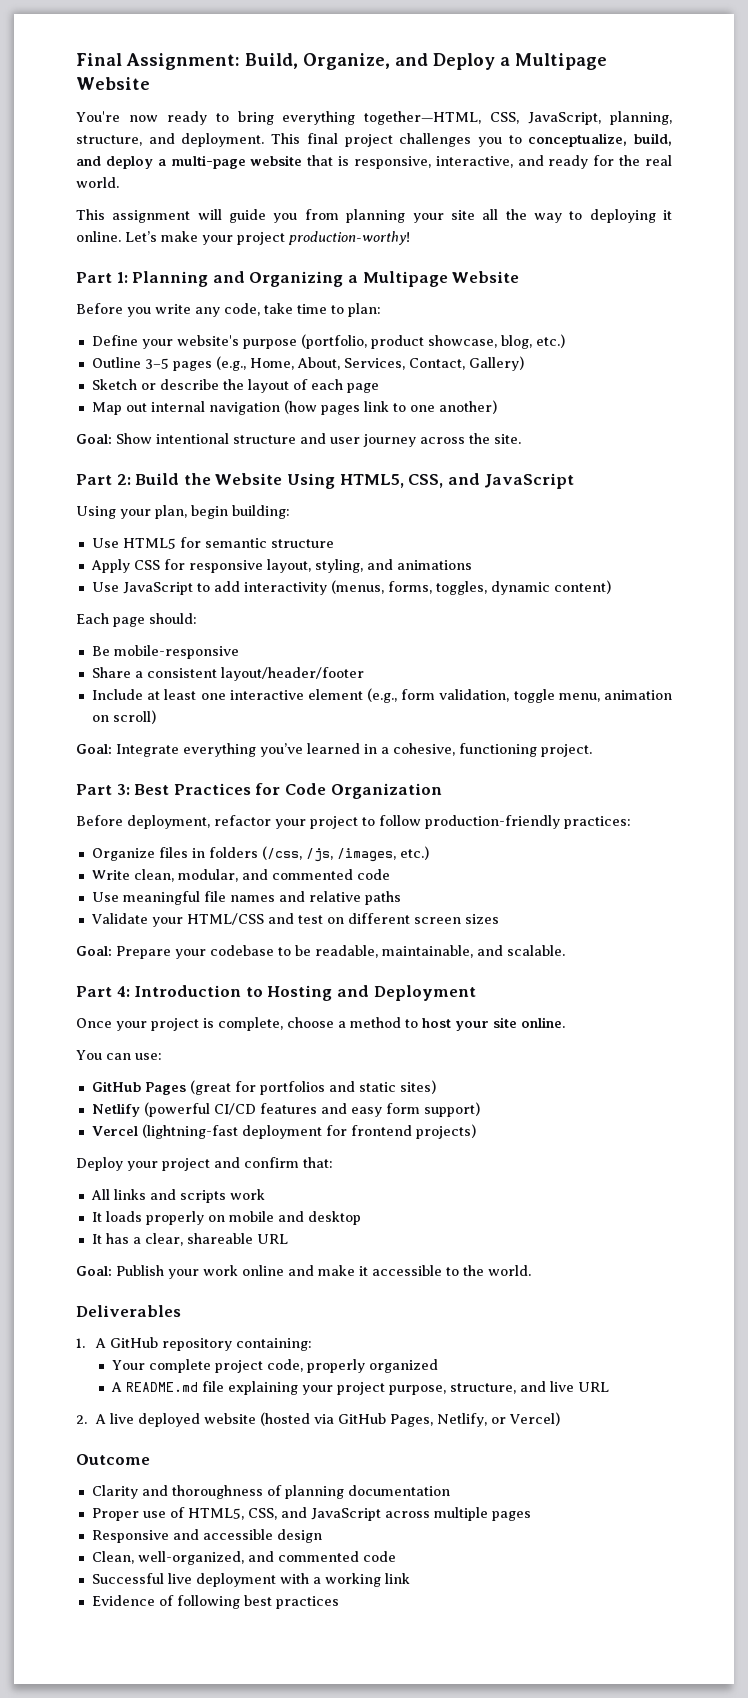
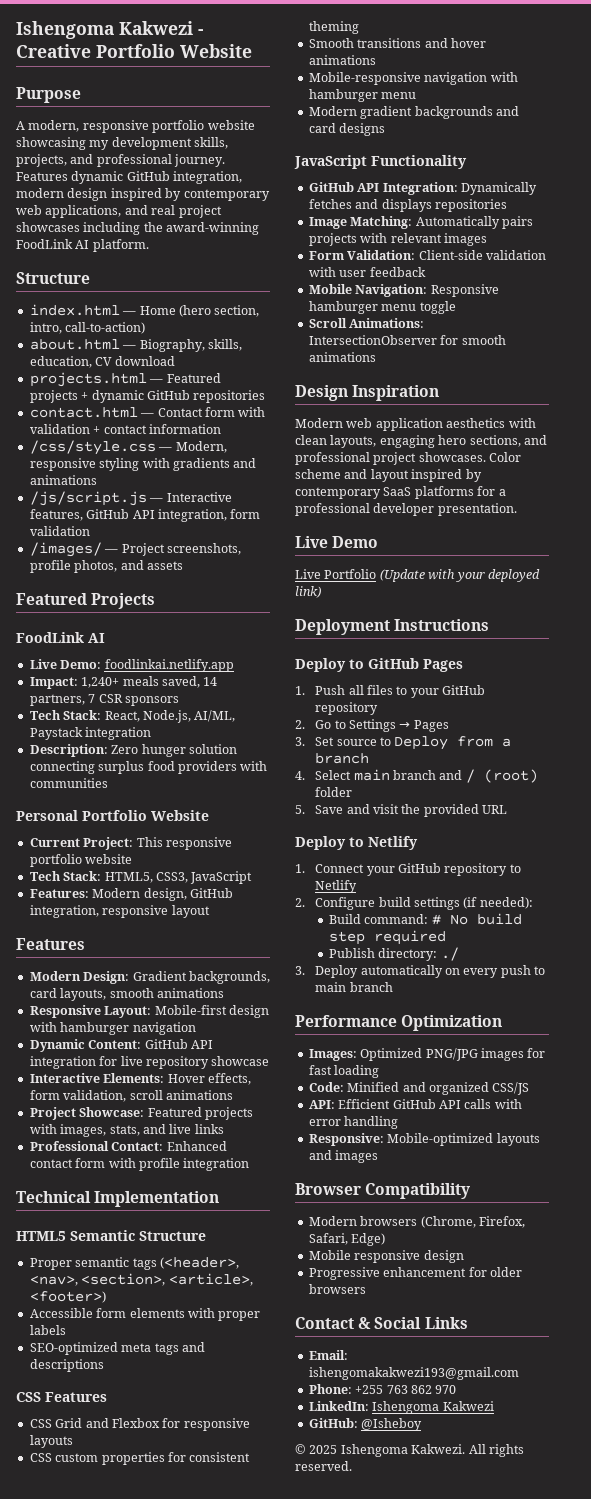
[76,53,607,70] [76,77,150,90] [76,111,672,125] [76,133,672,147] [76,155,672,169] [76,177,119,188] [76,209,672,223] [76,231,410,245] [76,271,520,287] [76,303,381,317] [91,334,565,349] [91,356,524,371] [91,379,379,393] [91,400,497,415] [76,433,521,447] [76,473,575,489] [76,505,290,519] [91,537,334,549] [90,559,472,573] [91,580,611,595] [76,613,197,627] [91,645,239,659] [91,667,364,681] [91,688,672,703] [91,710,156,724] [76,743,592,757] [76,783,442,799] [76,815,631,829] [91,846,429,862] [91,869,390,882] [91,891,401,905] [90,913,499,927] [76,945,565,959] [76,985,476,1001] [76,1017,565,1031] [76,1050,162,1060] [91,1080,436,1095] [91,1102,480,1117] [91,1124,476,1139] [76,1157,333,1171] [90,1189,265,1203] [91,1211,361,1225] [91,1233,288,1246] [76,1265,531,1279] [76,1305,181,1317] [76,1337,312,1351] [111,1359,438,1373] [110,1381,609,1395] [76,1412,560,1427] [76,1454,150,1465] [91,1485,450,1499] [91,1507,531,1521] [91,1529,322,1543] [91,1551,396,1565] [91,1573,410,1587] [91,1595,339,1609] Final Assignment: Build, Organize, and Deploy a Multipage Website // You're now ready to bring everything together—HTML, CSS, JavaScript, planning, structure, and deployment. This final project challenges you to conceptualize, build, and deploy a multi-page website that is responsive, interactive, and ready for the real world. // This assignment will guide you from planning your site all the way to deploying it online. Let’s make your project production-worthy! // Part 1: Planning and Organizing a Multipage Website // Before you write any code, take time to plan: // Define your website's purpose (portfolio, product showcase, blog, etc.) // Outline 3–5 pages (e.g., Home, About, Services, Contact, Gallery) // Sketch or describe the layout of each page // Map out internal navigation (how pages link to one another) // Goal: Show intentional structure and user journey across the site. // Part 2: Build the Website Using HTML5, CSS, and JavaScript // Using your plan, begin building: // Use HTML5 for semantic structure // Apply CSS for responsive layout, styling, and animations // Use JavaScript to add interactivity (menus, forms, toggles, dynamic content) // Each page should: // Be mobile-responsive // Share a consistent layout/header/footer // Include at least one interactive element (e.g., form validation, toggle menu, animation on scroll) // Goal: Integrate everything you’ve learned in a cohesive, functioning project. // Part 3: Best Practices for Code Organization // Before deployment, refactor your project to follow production-friendly practices: // Organize files in folders (/css, /js, /images, etc.) // Write clean, modular, and commented code // Use meaningful file names and relative paths // Validate your HTML/CSS and test on different screen sizes // Goal: Prepare your codebase to be readable, maintainable, and scalable. // Part 4: Introduction to Hosting and Deployment // Once your project is complete, choose a method to host your site online. // You can use: // GitHub Pages (great for portfolios and static sites) // Netlify (powerful CI/CD features and easy form support) // Vercel (lightning-fast deployment for frontend projects) // Deploy your project and confirm that: // All links and scripts work // It loads properly on mobile and desktop // It has a clear, shareable URL // Goal: Publish your work online and make it accessible to the world. // Deliverables // 1. A GitHub repository containing: // Your complete project code, properly organized // A README.md file explaining your project purpose, structure, and live URL // 2. A live deployed website (hosted via GitHub Pages, Netlify, or Vercel) // Outcome // Clarity and thoroughness of planning documentation // Proper use of HTML5, CSS, and JavaScript across multiple pages // Responsive and accessible design // Clean, well-organized, and commented code // Successful live deployment with a working link // Evidence of following best practices -> [16,21,203,39] [16,44,252,58] [16,87,81,103] [16,120,255,133] [16,137,229,150] [16,154,226,167] [16,171,243,184] [16,188,270,201] [16,205,222,218] [16,222,260,235] [16,239,149,252] [16,272,90,284] [29,304,260,317] [29,322,146,334] [29,339,242,352] [29,356,175,368] [29,372,221,387] [29,390,266,403] [29,407,266,418] [29,424,221,434] [29,440,227,455] [29,458,257,471] [29,475,97,485] [29,491,232,506] [29,509,261,522] [29,526,90,536] [29,542,241,557] [29,560,183,573] [16,593,156,609] [16,632,105,643] [29,659,234,672] [29,676,218,689] [29,694,179,706] [29,710,236,723] [29,727,152,740] [29,744,237,757] [29,761,268,774] [29,778,108,788] [16,810,209,821] [29,837,232,850] [29,854,133,867] [29,871,253,884] [29,888,233,901] [29,905,210,918] [16,938,85,950] [29,971,270,984] [29,988,224,1001] [29,1005,269,1018] [29,1022,196,1035] [29,1039,213,1052] [29,1056,270,1069] [29,1073,251,1085] [29,1090,233,1102] [29,1107,253,1120] [29,1124,224,1137] [29,1141,227,1151] [29,1158,250,1171] [16,1191,220,1207] [16,1230,206,1241] [29,1257,239,1270] [29,1273,253,1286] [29,1291,106,1303] [29,1308,261,1321] [29,1325,66,1335] [29,1342,205,1355] [29,1359,104,1372] [16,1392,107,1402] [29,1418,250,1431] [29,1435,73,1448] [29,1452,251,1465] [308,21,359,34] [308,38,486,48] [308,55,376,65] [308,72,518,85] [308,89,417,102] [308,106,519,119] [308,123,386,136] [294,155,467,169] [308,182,537,195] [308,199,507,212] [308,216,533,229] [308,233,487,246] [308,250,546,260] [308,267,426,277] [308,284,499,297] [308,301,456,314] [308,318,425,328] [308,335,506,345] [308,352,376,362] [295,385,440,401] [295,418,536,431] [295,435,547,448] [295,452,522,465] [295,469,482,482] [295,486,506,499] [295,503,517,516] [295,536,379,548] [295,569,540,582] [295,586,321,598] [295,619,490,635] [295,658,463,672] [295,685,486,698] [315,702,379,715] [295,719,449,732] [295,736,512,750] [315,753,370,764] [295,769,538,783] [315,787,353,797] [295,804,508,817] [295,836,418,850] [295,863,521,876] [315,880,358,893] [295,897,533,910] [329,913,522,925] [329,930,447,945] [329,947,459,961] [295,965,546,978] [315,982,393,992] [295,1015,503,1031] [308,1048,546,1061] [308,1065,380,1078] [308,1082,530,1095] [308,1099,522,1109] [308,1116,399,1129] [308,1133,540,1146] [308,1150,379,1163] [295,1183,471,1199] [308,1216,525,1228] [308,1233,386,1246] [308,1250,464,1263] [308,1267,522,1280] [308,1284,366,1294] [295,1317,468,1329] [308,1350,348,1360] [308,1367,519,1380] [308,1384,457,1394] [308,1401,494,1414] [308,1418,423,1431] [295,1444,524,1457] [295,1461,352,1471] Ishengoma Kakwezi - Creative Portfolio Website // Purpose // A modern, responsive portfolio website showcasing my development skills, projects, and professional journey. Features dynamic GitHub integration, modern design inspired by contemporary web applications, and real project showcases including the award-winning FoodLink AI platform. // Structure // index.html — Home (hero section, intro, call-to-action) // about.html — Biography, skills, education, CV download // projects.html — Featured projects + dynamic GitHub repositories // contact.html — Contact form with validation + contact information // /css/style.css — Modern, responsive styling with gradients and animations // /js/script.js — Interactive features, GitHub API integration, form validation // /images/ — Project screenshots, profile photos, and assets // Featured Projects // FoodLink AI // Live Demo: foodlinkai.netlify.app // Impact: 1,240+ meals saved, 14 partners, 7 CSR sponsors // Tech Stack: React, Node.js, AI/ML, Paystack integration // Description: Zero hunger solution connecting surplus food providers with communities // Personal Portfolio Website // Current Project: This responsive portfolio website // Tech Stack: HTML5, CSS3, JavaScript // Features: Modern design, GitHub integration, responsive layout // Features // Modern Design: Gradient backgrounds, card layouts, smooth animations // Responsive Layout: Mobile-first design with hamburger navigation // Dynamic Content: GitHub API integration for live repository showcase // Interactive Elements: Hover effects, form validation, scroll animations // Project Showcase: Featured projects with images, stats, and live links // Professional Contact: Enhanced contact form with profile integration // Technical Implementation // HTML5 Semantic Structure // Proper semantic tags (<header>, <nav>, <section>, <article>, <footer>) // Accessible form elements with proper labels // SEO-optimized meta tags and descriptions // CSS Features // CSS Grid and Flexbox for responsive layouts // CSS custom properties for consistent theming // Smooth transitions and hover animations // Mobile-responsive navigation with hamburger menu // Modern gradient backgrounds and card designs // JavaScript Functionality // GitHub API Integration: Dynamically fetches and displays repositories // Image Matching: Automatically pairs projects with relevant images // Form Validation: Client-side validation with user feedback // Mobile Navigation: Responsive hamburger menu toggle // Scroll Animations: IntersectionObserver for smooth animations // Design Inspiration // Modern web application aesthetics with clean layouts, engaging hero sections, and professional project showcases. Color scheme and layout inspired by contemporary SaaS platforms for a professional developer presentation. // Live Demo // Live Portfolio (Update with your deployed link) // Deployment Instructions // Deploy to GitHub Pages // 1. Push all files to your GitHub repository // 2. Go to Settings → Pages // 3. Set source to Deploy from a branch // 4. Select main branch and / (root) folder // 5. Save and visit the provided URL // Deploy to Netlify // 1. Connect your GitHub repository to Netlify // 2. Configure build settings (if needed): // Build command: # No build step required // Publish directory: ./ // 3. Deploy automatically on every push to main branch // Performance Optimization // Images: Optimized PNG/JPG images for fast loading // Code: Minified and organized CSS/JS // API: Efficient GitHub API calls with error handling // Responsive: Mobile-optimized layouts and images // Browser Compatibility // Modern browsers (Chrome, Firefox, Safari, Edge) // Mobile responsive design // Progressive enhancement for older browsers // Contact & Social Links // Email: ishengomakakwezi193@gmail.com // Phone: +255 763 862 970 // LinkedIn: Ishengoma Kakwezi // GitHub: @Isheboy // © 2025 Ishengoma Kakwezi. All rights reserved.

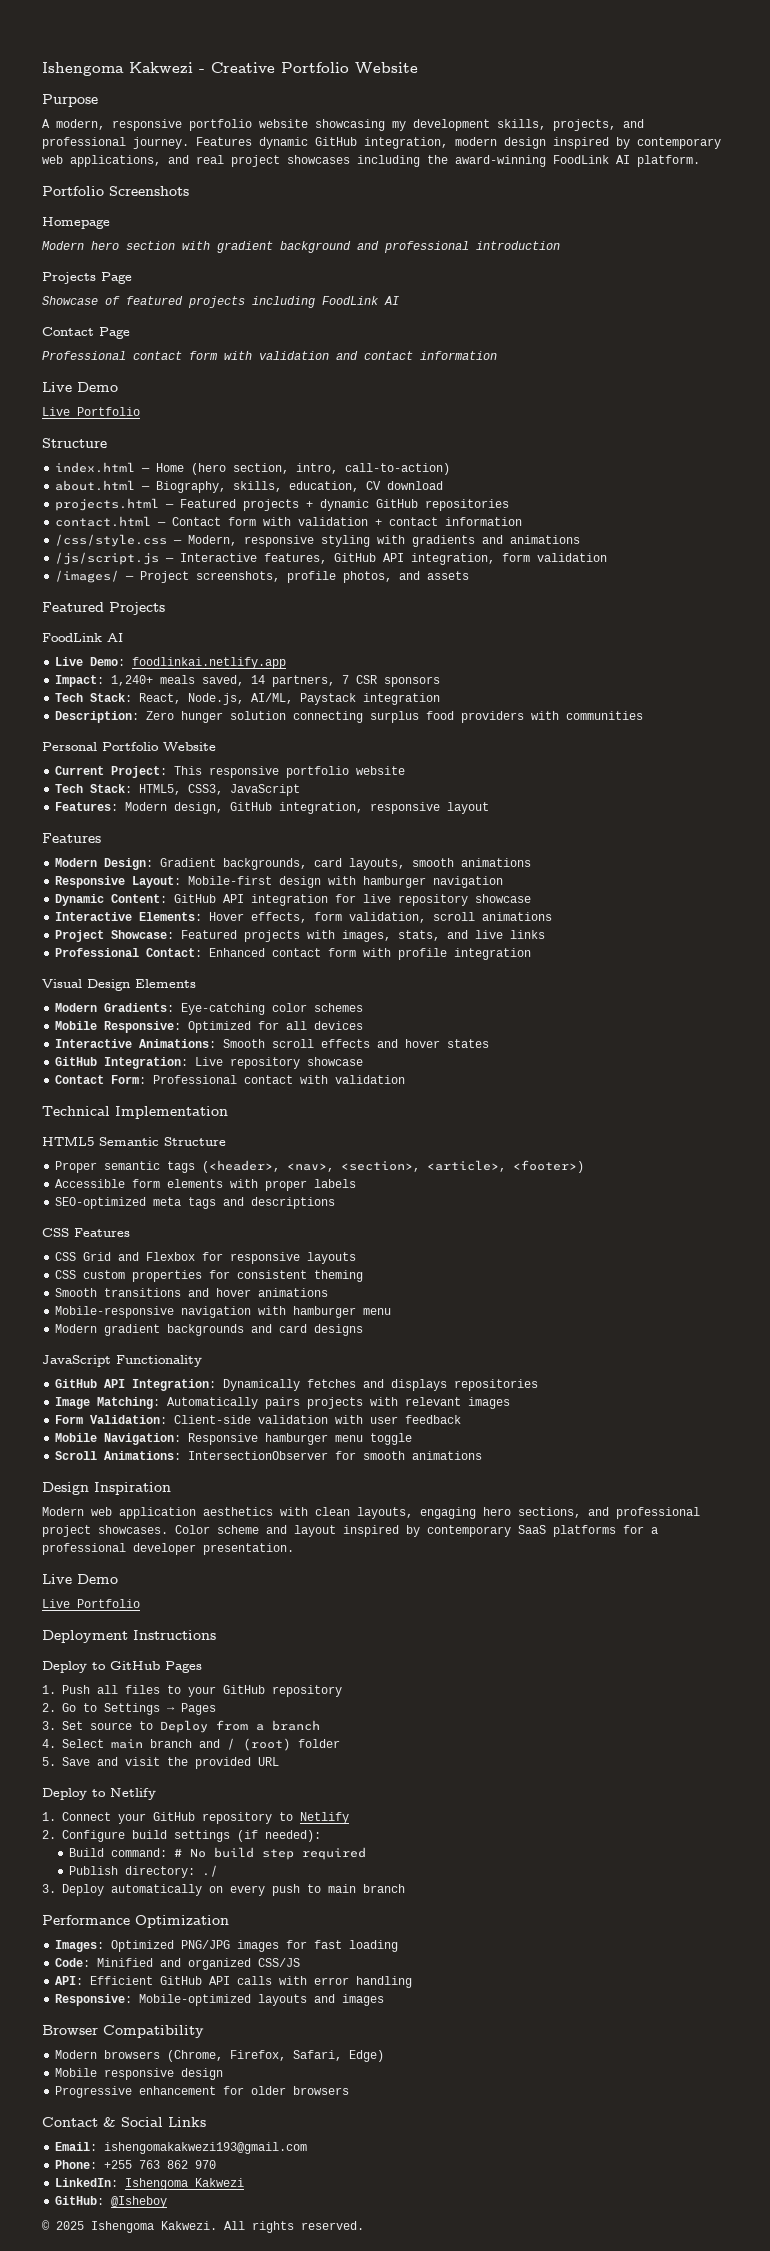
(149, 245) none -> [42,186,189,196] [42,217,110,229] [42,241,560,253] [42,272,132,284] [42,296,399,308] [42,327,130,339] [42,351,497,360] [42,382,118,392] [42,407,140,416] // Portfolio Screenshots // Homepage // Modern hero section with gradient background and professional introduction // Projects Page // Showcase of featured projects including FoodLink AI // Contact Page // Professional contact form with validation and contact information // Live Demo // Live Portfolio
(250, 1164) none -> [42,979,196,991] [55,1003,364,1015] [55,1021,364,1033] [55,1039,490,1048] [55,1057,364,1069] [55,1075,406,1084] // Visual Design Elements // Modern Gradients: Eye-catching color schemes // Mobile Responsive: Optimized for all devices // Interactive Animations: Smooth scroll effects and hover states // GitHub Integration: Live repository showcase // Contact Form: Professional contact with validation
[379,569,540,582] [295,586,321,598] (Update with your deployed link) -> (140, 1603) none

